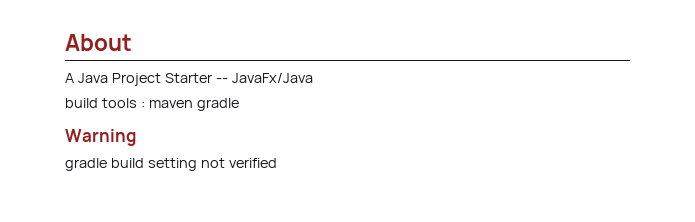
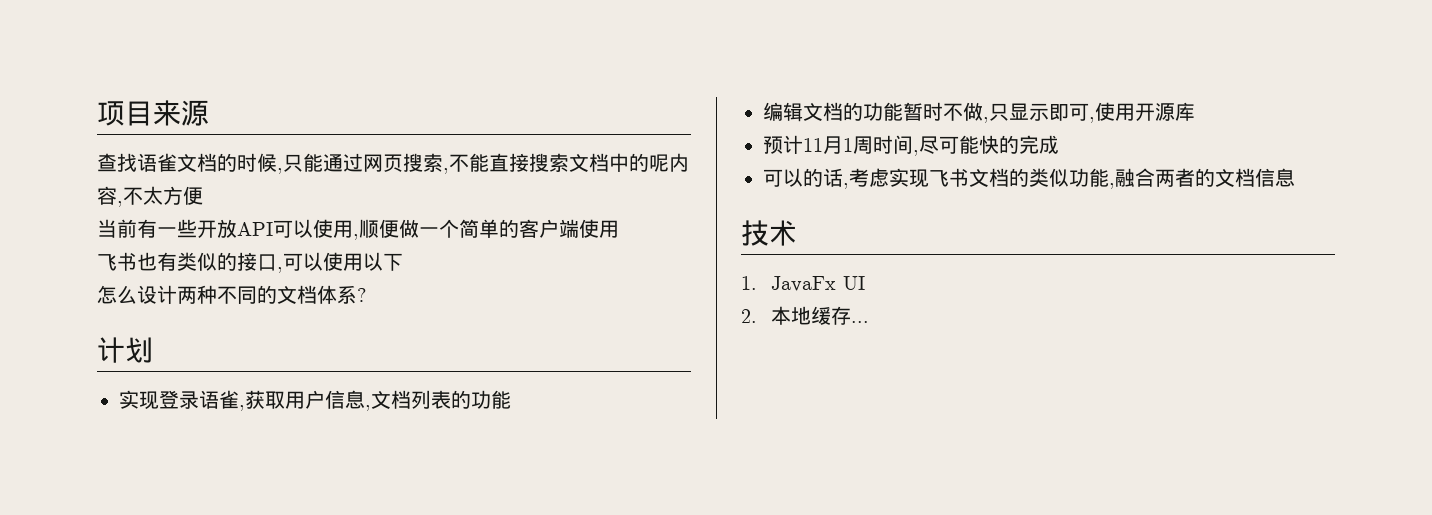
[65,34,132,51] [65,73,313,86] [65,98,239,111] [65,129,136,146] [65,158,277,171] About // A Java Project Starter -- JavaFx/Java // build tools : maven gradle // Warning // gradle build setting not verified -> [97,100,209,126] [97,153,689,174] [97,186,203,207] [97,219,619,240] [97,252,403,273] [97,285,366,304] [97,337,153,363] [119,390,511,411] [763,102,1195,123] [763,135,1059,156] [763,168,1295,189] [741,220,797,246] [741,276,866,292] [741,306,870,325] 项目来源 // 查找语雀文档的时候,只能通过网页搜索,不能直接搜索文档中的呢内容,不太方便 // 当前有一些开放API可以使用,顺便做一个简单的客户端使用 // 飞书也有类似的接口,可以使用以下 // 怎么设计两种不同的文档体系? // 计划 // 实现登录语雀,获取用户信息,文档列表的功能 // 编辑文档的功能暂时不做,只显示即可,使用开源库 // 预计11月1周时间,尽可能快的完成 // 可以的话,考虑实现飞书文档的类似功能,融合两者的文档信息 // 技术 // 1. JavaFx UI // 2.本地缓存...

